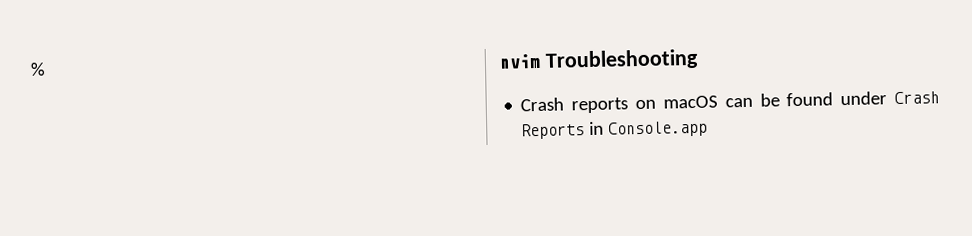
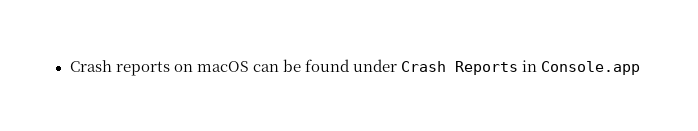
[30,62,46,76] [499,48,699,71] % // nvim Troubleshooting // -> (69, 66) none

